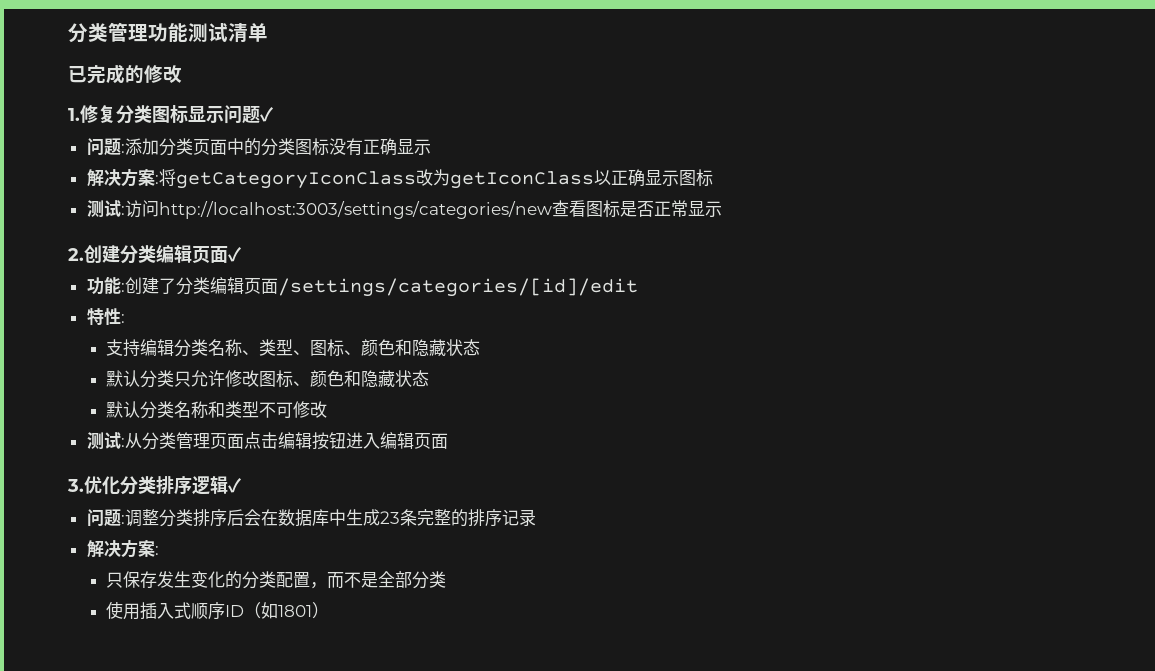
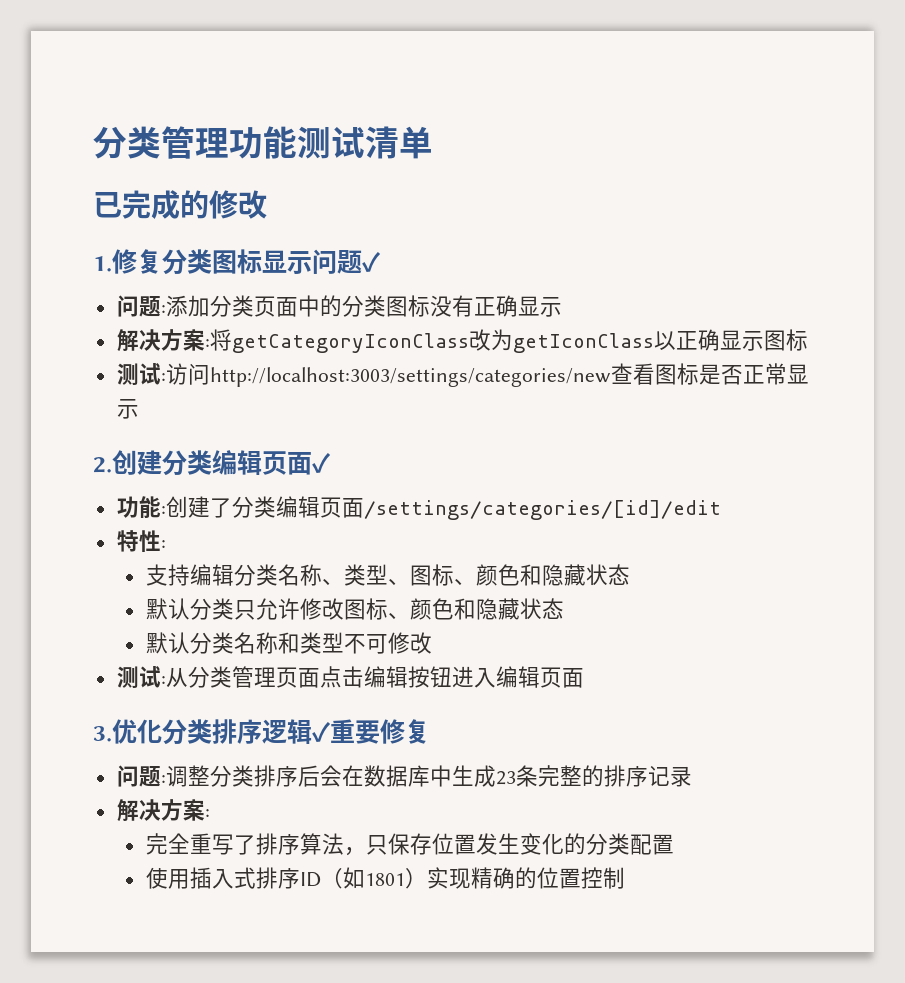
(242, 485) none -> [330,719,430,744] 重要修复
[105,571,157,588] 只保存 -> [145,833,476,856] 完全重写了排序算法，只保存位置
[309,571,446,589] ，而不是全部分类 -> (674, 844) none
[190,603,208,619] 顺 -> [255,867,278,889] 排
(329, 610) none -> [426,867,625,889] 实现精确的位置控制

